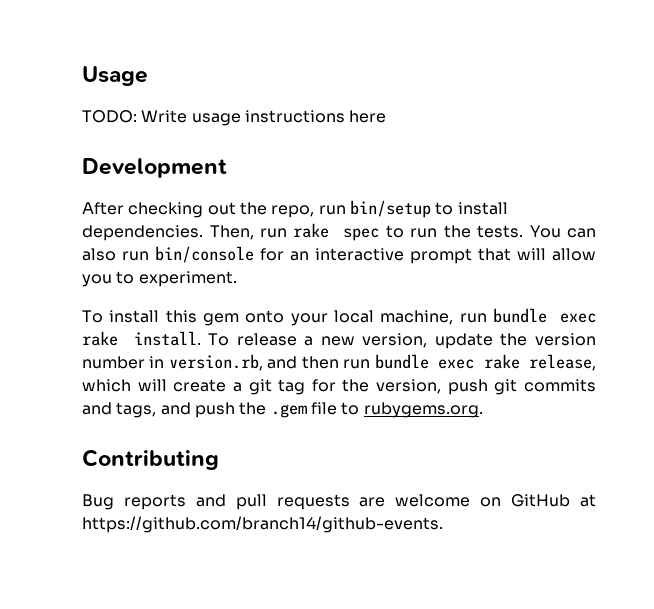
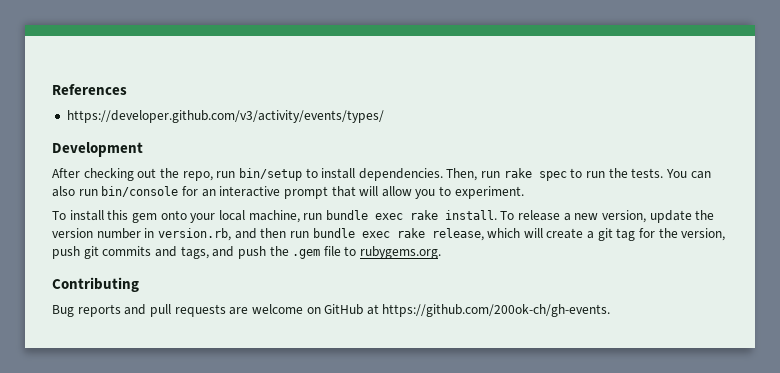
[82,66,148,86] [82,110,387,126] Usage // TODO: Write usage instructions here -> [52,84,127,95] [66,110,384,123] References // https://developer.github.com/v3/activity/events/types/
[82,516,443,533] https://github.com/branch14/github-events. -> [382,304,611,317] https://github.com/200ok-ch/gh-events.

